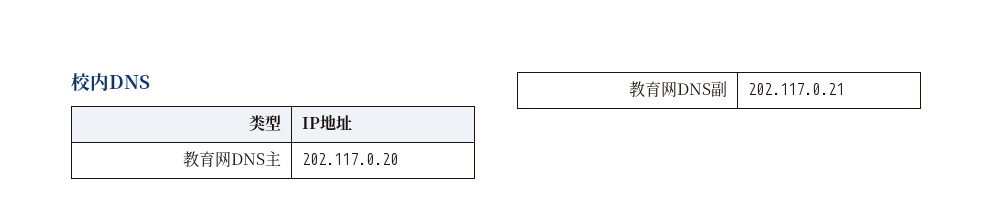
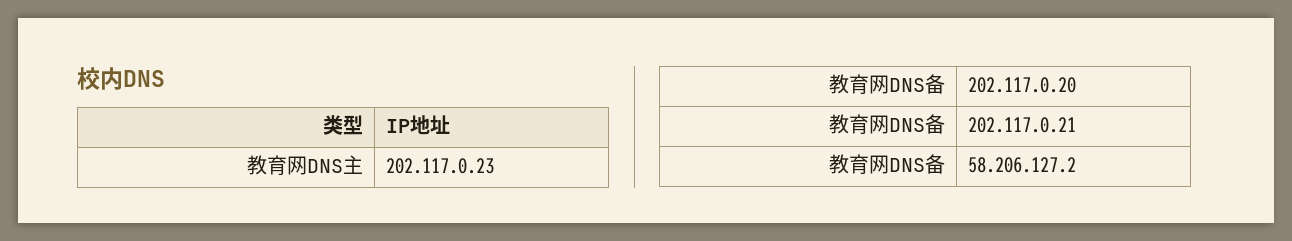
(281, 158) none -> [386,158,495,174] [828,74,945,94] | 202.117.0.23 // 教育网DNS备
[710,81,727,97] 副 -> [924,114,945,134] 备
(845, 89) none -> [828,154,945,174] [968,157,1077,173] // 教育网DNS备 | 58.206.127.2

